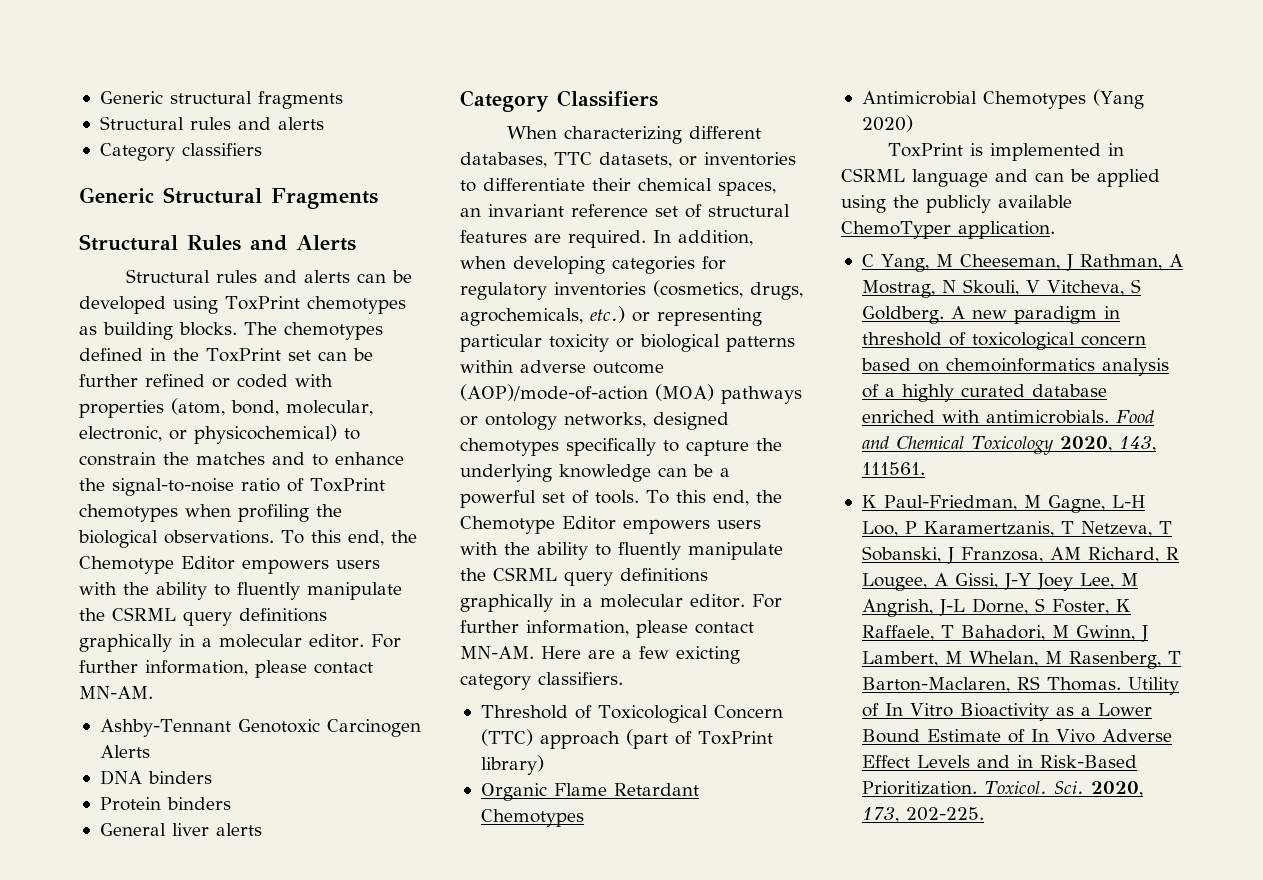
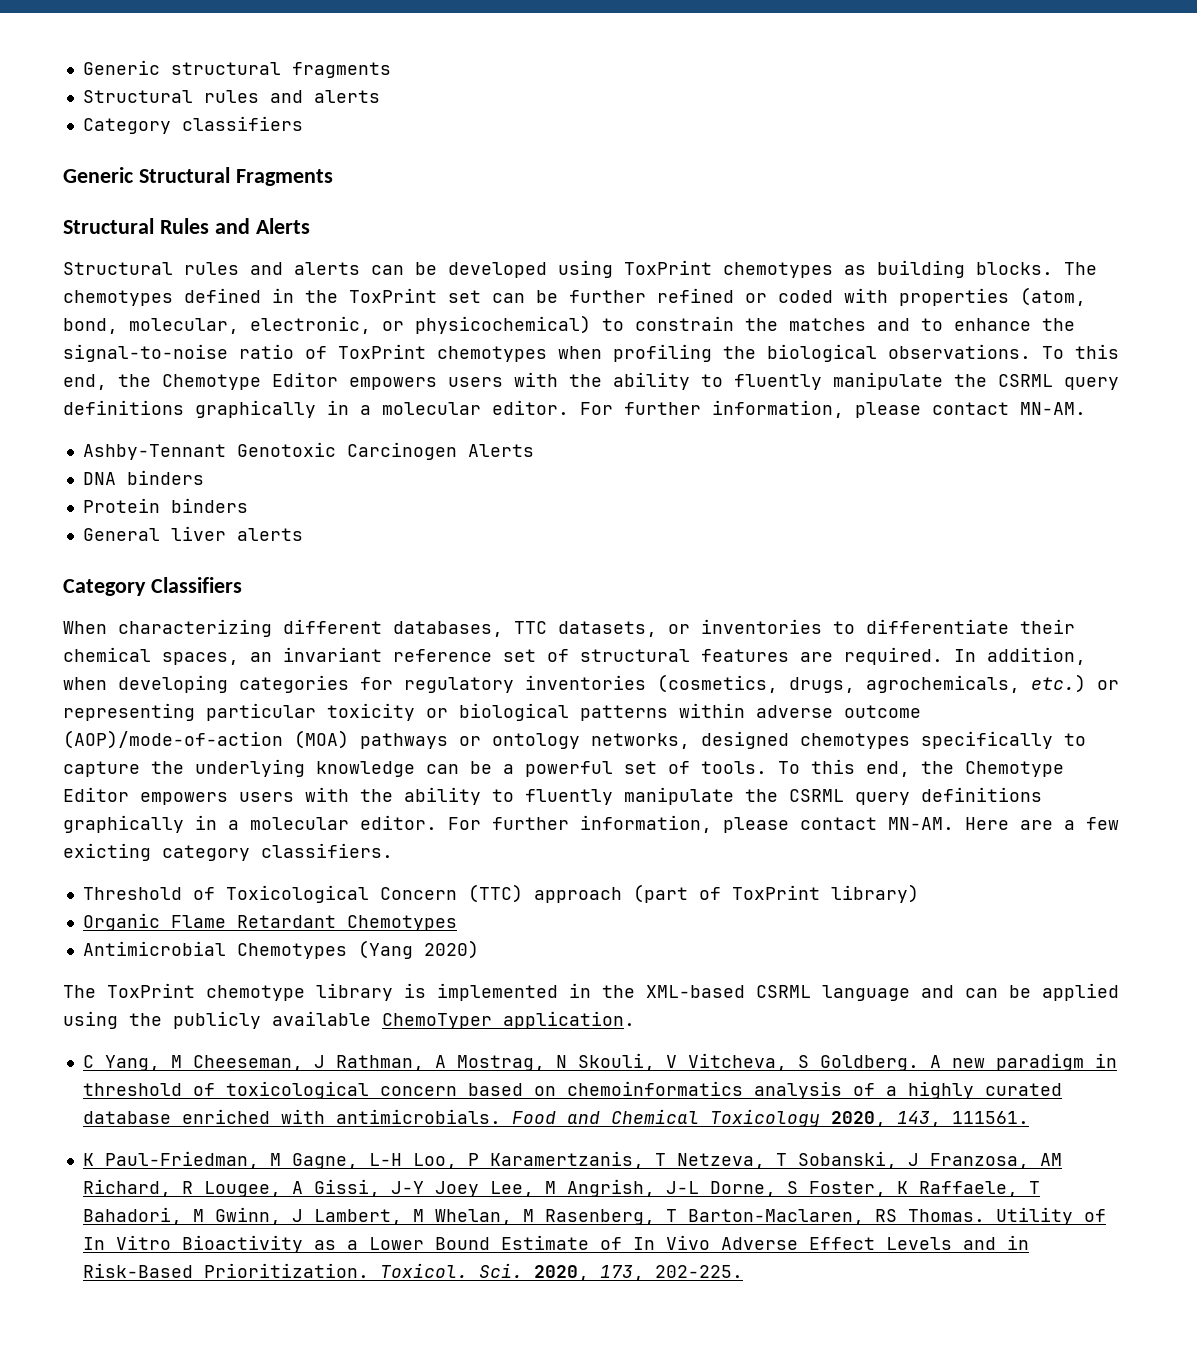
[888,143,964,157] ToxPrint -> [63,983,393,1001] The ToxPrint chemotype library
(1125, 149) none -> [602,985,745,998] the XML-based

